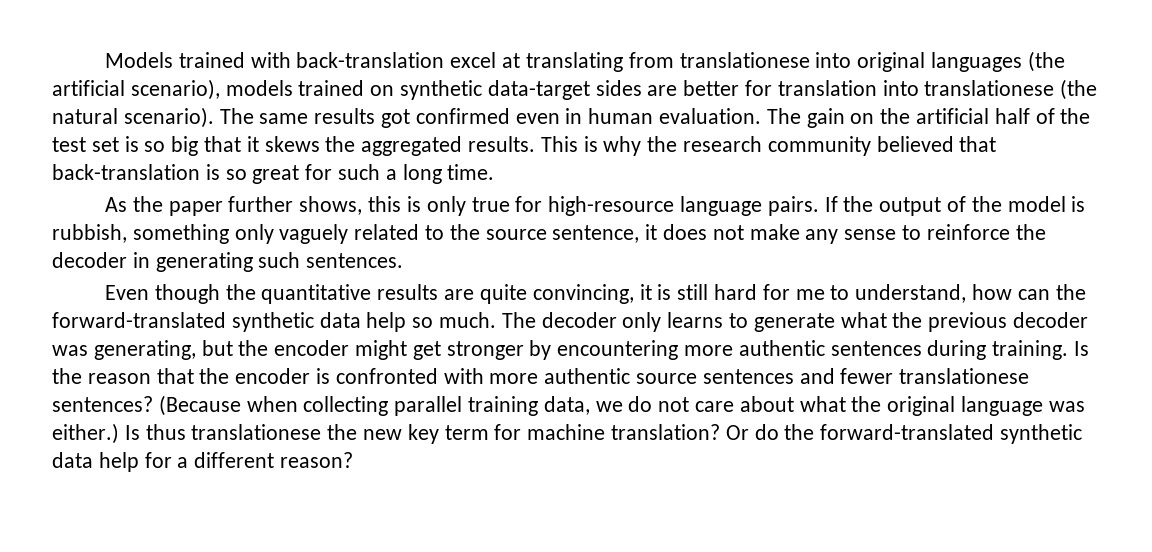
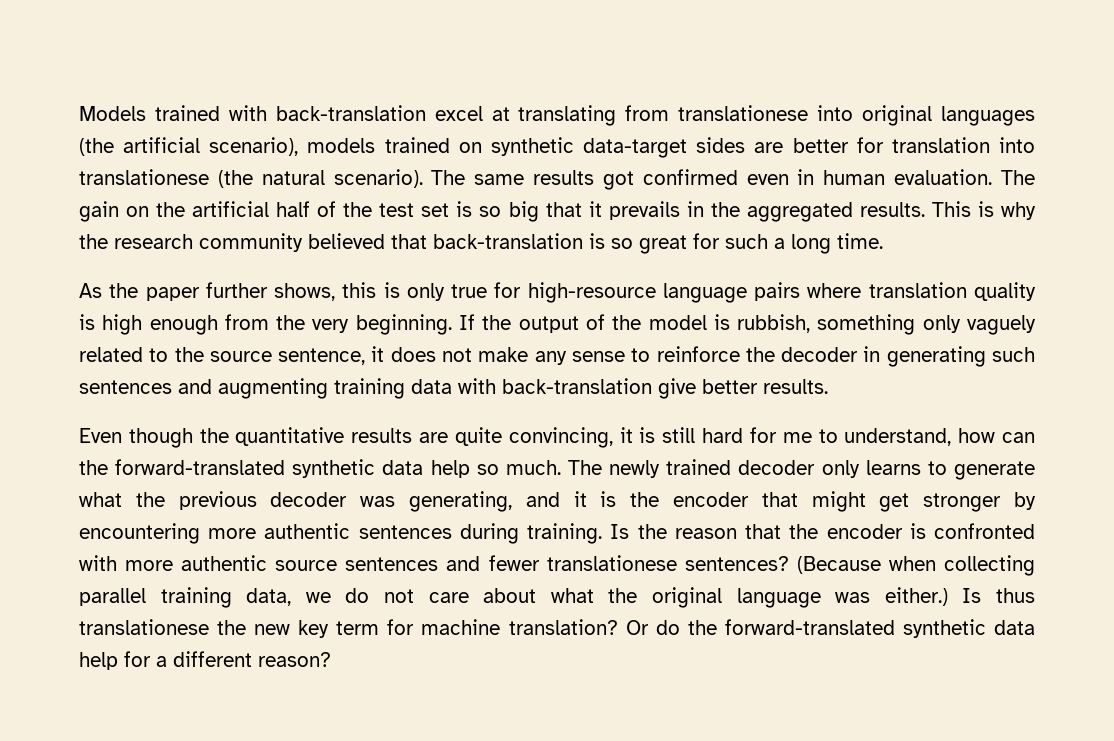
[264,136,320,152] skews -> [608,201,704,220] prevails in
[767,196,819,216] pairs. -> [754,282,1036,301] [79,314,452,335] pairs where translation quality is high enough from the very beginning.
[306,253,404,268] sentences. -> [79,378,828,399] sentences and augmenting training data with back-translation give better results.
(536, 320) none -> [609,459,732,478] newly trained
[201,340,350,356] but the encoder -> [525,491,798,507] and it is the encoder that

